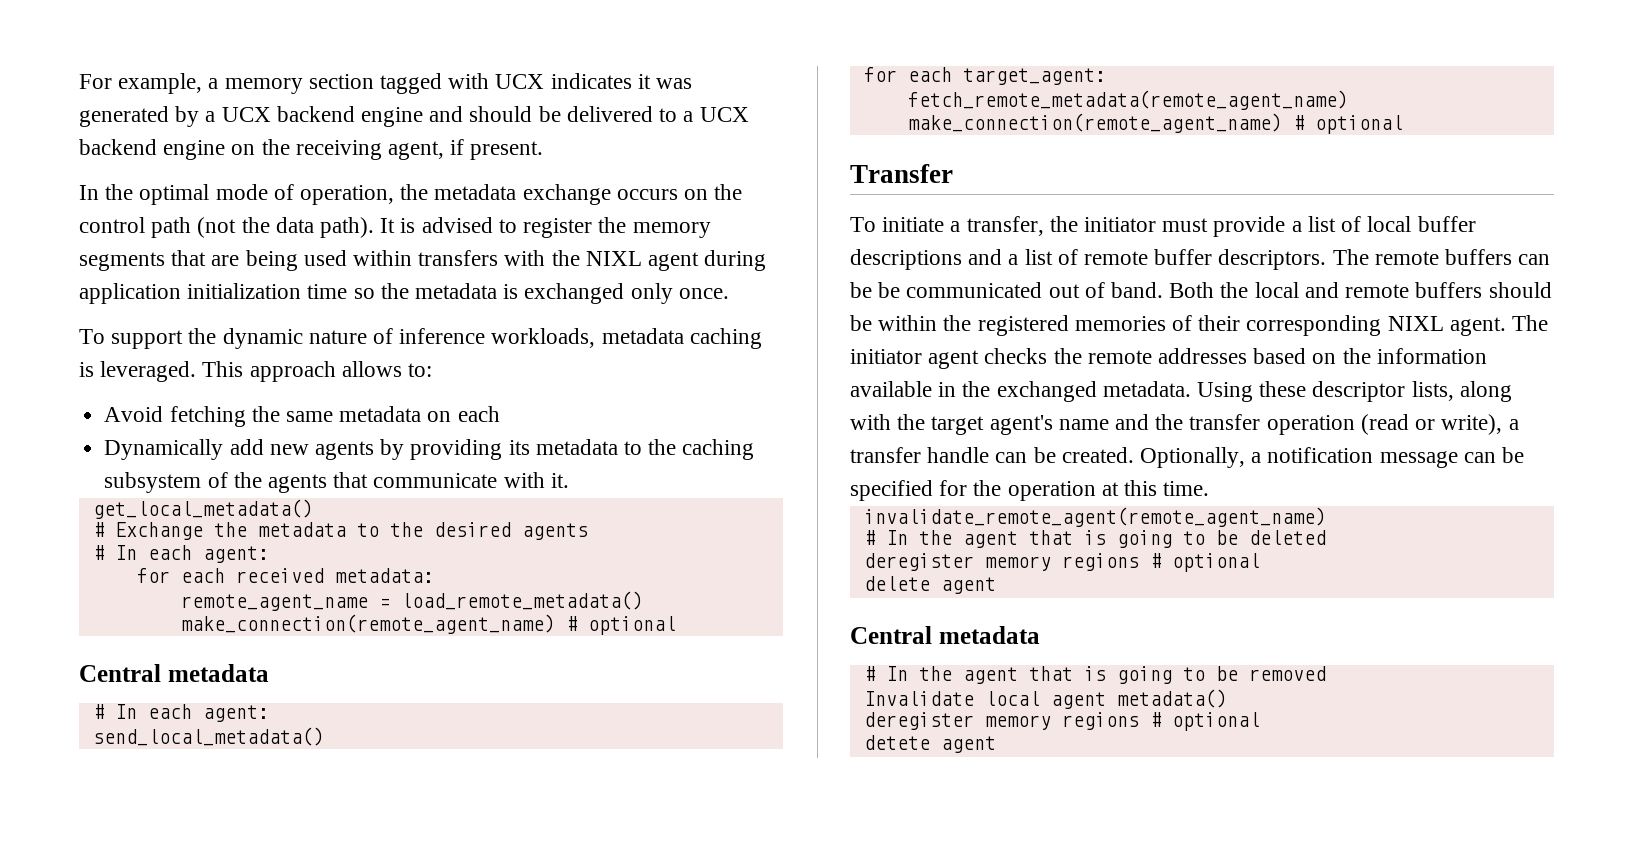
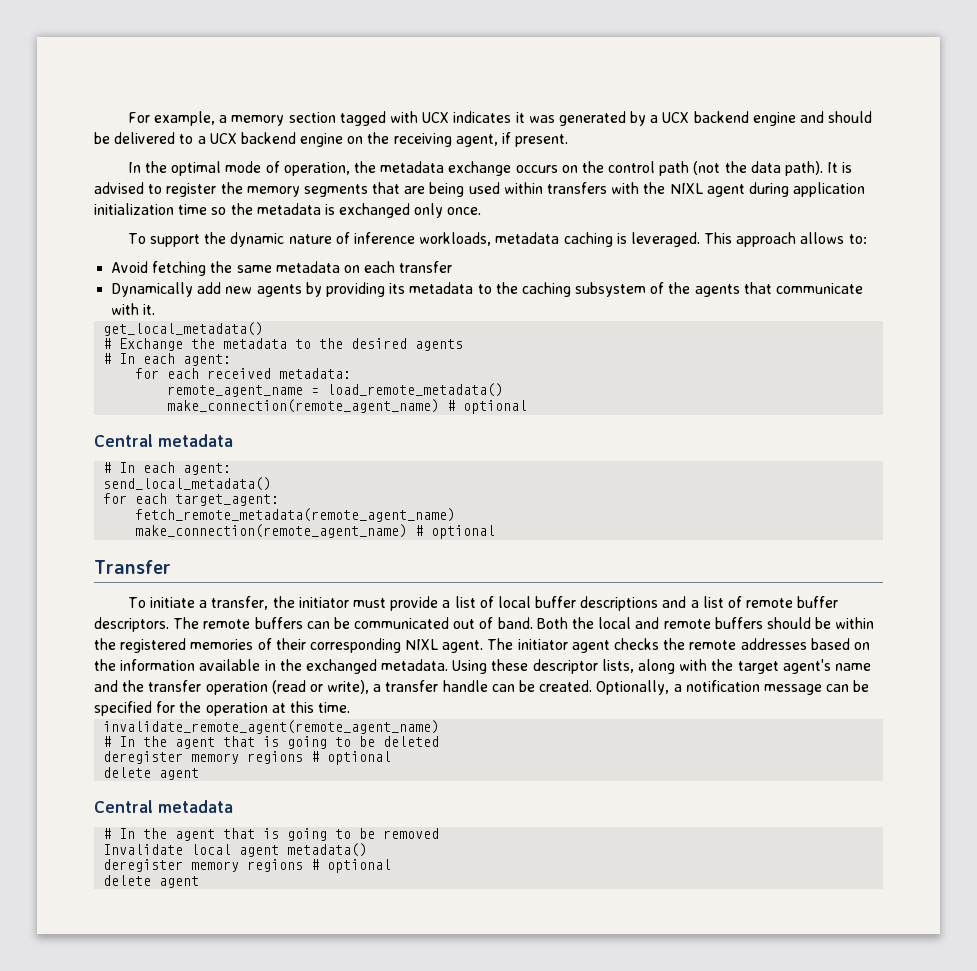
(500, 414) none -> [399,261,453,273] transfer
[878,282,901,298] be -> (350, 623) none
[863,735,930,750] detete -> [103,875,152,886] delete

